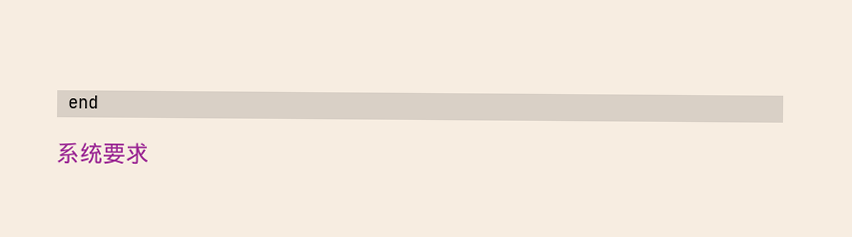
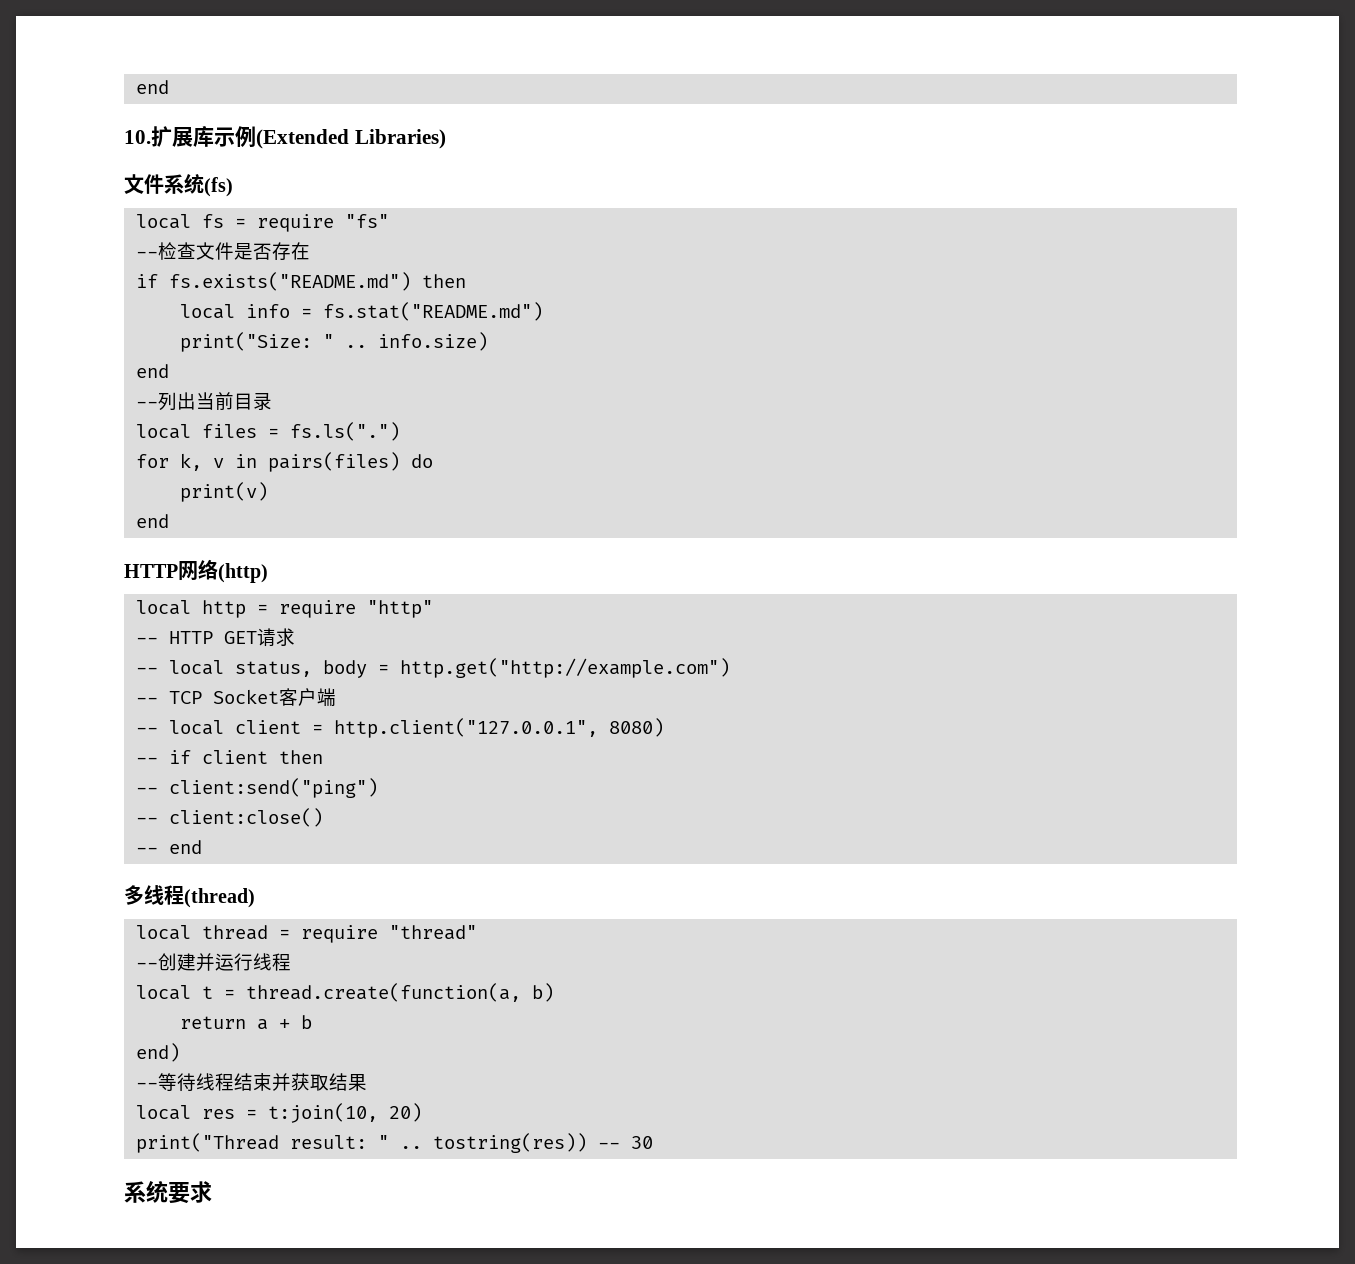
[67,95,99,109] end -> [136,80,169,94] [124,126,446,149] [124,173,233,197] [136,214,389,232] [136,242,310,260] [136,272,466,291] [180,302,543,321] [180,332,488,352] [136,364,169,378] [136,392,272,411] [136,422,400,441] [136,452,433,472] [180,482,268,502] [136,514,169,528] [124,559,268,583] [136,600,433,618] [136,628,295,647] [136,658,730,678] [136,688,336,707] [136,718,664,738] [136,750,323,764] [136,778,378,798] [136,808,323,827] [136,840,202,854] [124,885,255,908] [136,925,477,943] [136,953,291,971] [136,983,554,1002] [180,1015,312,1030] [136,1043,180,1062] [136,1073,367,1092] [136,1103,422,1123] [136,1133,653,1153] end // 10.扩展库示例(Extended Libraries) // 文件系统(fs) // local fs = require "fs" // --检查文件是否存在 // if fs.exists("README.md") then // local info = fs.stat("README.md") // print("Size: " .. info.size) // end // --列出当前目录 // local files = fs.ls(".") // for k, v in pairs(files) do // print(v) // end // HTTP网络(http) // local http = require "http" // -- HTTP GET请求 // -- local status, body = http.get("http://example.com") // -- TCP Socket客户端 // -- local client = http.client("127.0.0.1", 8080) // -- if client then // -- client:send("ping") // -- client:close() // -- end // 多线程(thread) // local thread = require "thread" // --创建并运行线程 // local t = thread.create(function(a, b) // return a + b // end) // --等待线程结束并获取结果 // local res = t:join(10, 20) // print("Thread result: " .. tostring(res)) -- 30

